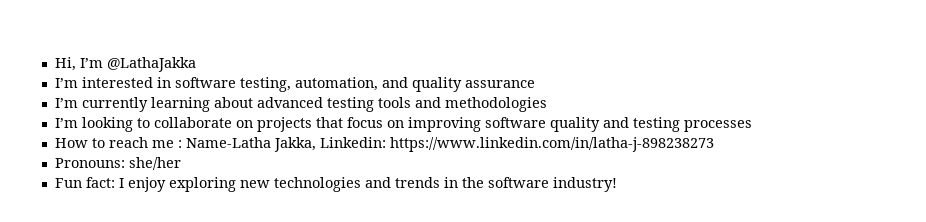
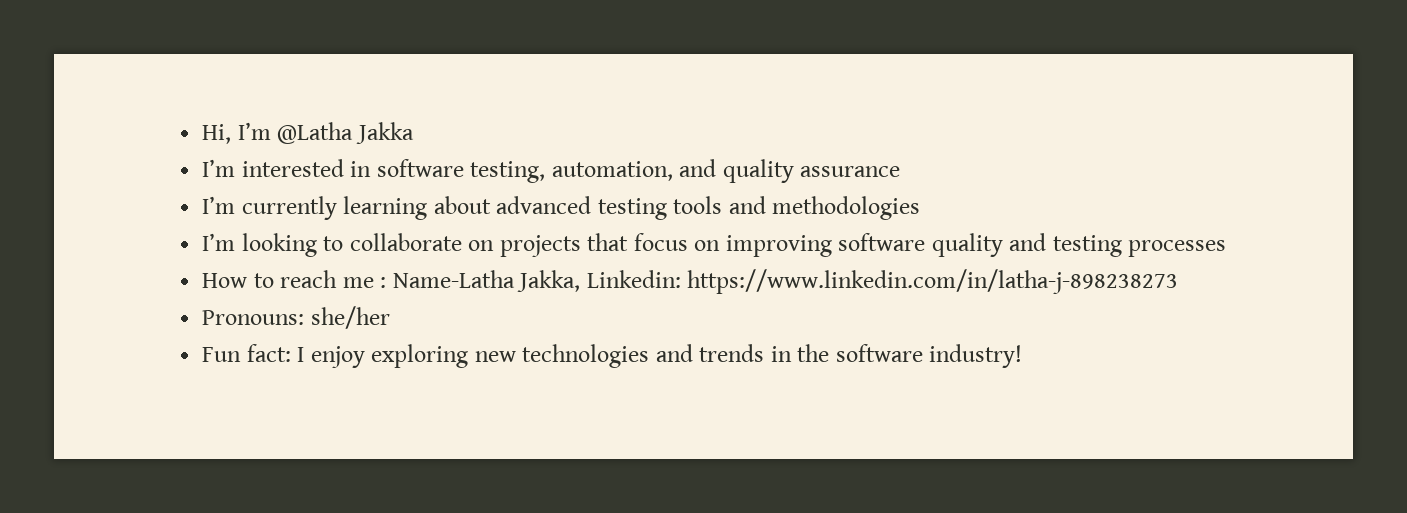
[106,57,196,72] @LathaJakka -> [277,122,414,144] @Latha Jakka

